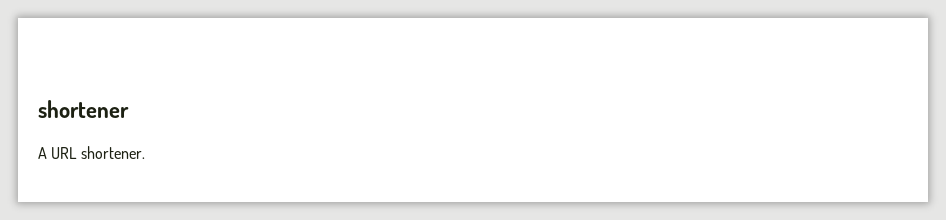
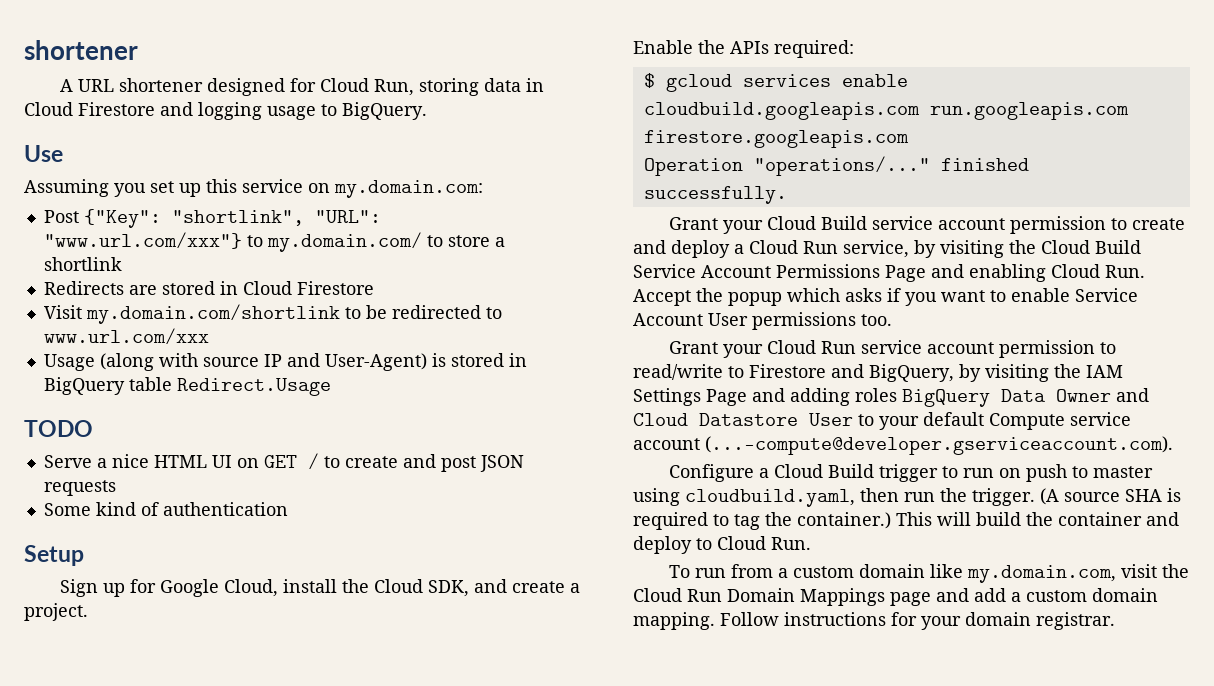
[80,146,145,159] shortener. -> [118,78,544,96] [24,102,427,120] [24,145,63,162] [24,179,483,198] [43,209,381,228] [43,232,505,252] [43,257,122,271] [43,281,374,295] [43,304,502,324] [43,328,209,345] [43,353,527,371] [43,377,331,396] [24,420,93,437] [43,453,524,472] [43,480,116,496] [43,502,288,516] [24,545,84,566] [59,579,580,597] [24,603,88,621] [633,40,854,58] [643,73,908,92] [643,102,1129,120] [643,130,909,148] [643,156,1029,176] [643,186,787,204] [668,216,1185,234] [633,240,1141,258] [633,264,1145,282] [633,288,1138,306] [633,312,892,330] [668,340,1116,358] [633,364,1123,382] [633,388,1149,407] [633,412,1131,430] [633,436,1173,455] [668,464,1153,482] [633,488,1181,507] [633,512,1179,530] [633,536,811,554] [668,564,1189,583] [633,588,1158,606] [633,612,1115,630] shortener designed for Cloud Run, storing data in Cloud Firestore and logging usage to BigQuery. // Use // Assuming you set up this service on my.domain.com: // Post {"Key": "shortlink", "URL": "www.url.com/xxx"} to my.domain.com/ to store a shortlink // Redirects are stored in Cloud Firestore // Visit my.domain.com/shortlink to be redirected to www.url.com/xxx // Usage (along with source IP and User-Agent) is stored in BigQuery table Redirect.Usage // TODO // Serve a nice HTML UI on GET / to create and post JSON requests // Some kind of authentication // Setup // Sign up for Google Cloud, install the Cloud SDK, and create a project. // Enable the APIs required: // $ gcloud services enable cloudbuild.googleapis.com run.googleapis.com firestore.googleapis.com // Operation "operations/..." finished successfully. // Grant your Cloud Build service account permission to create and deploy a Cloud Run service, by visiting the Cloud Build Service Account Permissions Page and enabling Cloud Run. Accept the popup which asks if you want to enable Service Account User permissions too. // Grant your Cloud Run service account permission to read/write to Firestore and BigQuery, by visiting the IAM Settings Page and adding roles BigQuery Data Owner and Cloud Datastore User to your default Compute service account (...-compute@developer.gserviceaccount.com). // Configure a Cloud Build trigger to run on push to master using cloudbuild.yaml, then run the trigger. (A source SHA is required to tag the container.) This will build the container and deploy to Cloud Run. // To run from a custom domain like my.domain.com, visit the Cloud Run Domain Mappings page and add a custom domain mapping. Follow instructions for your domain registrar.

